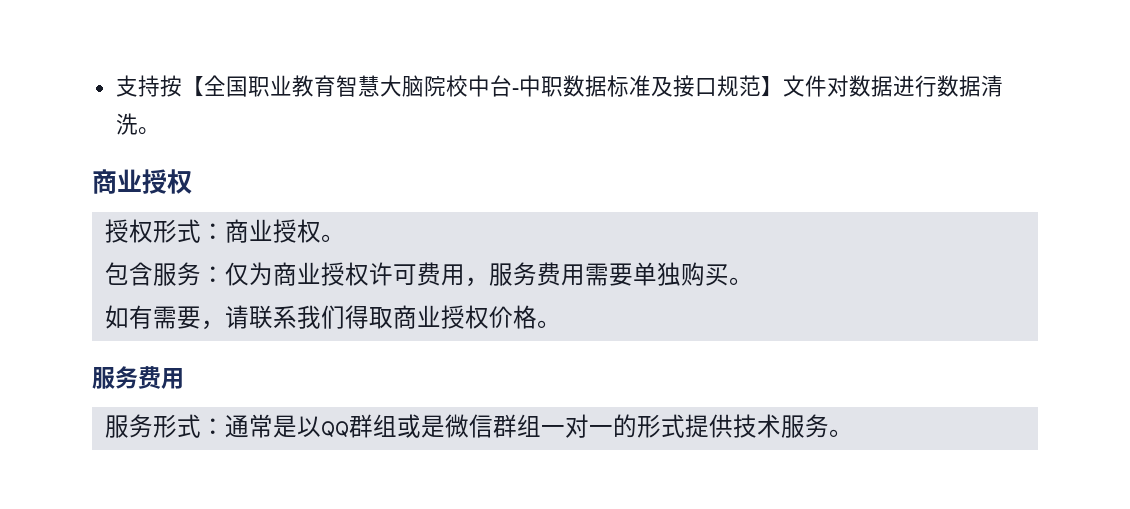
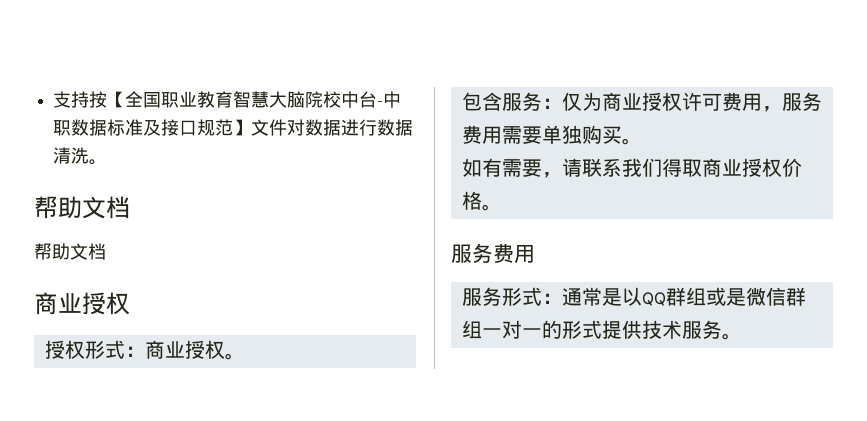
(160, 131) none -> [34,196,130,219] [34,243,106,260] // 帮助文档 // 帮助文档

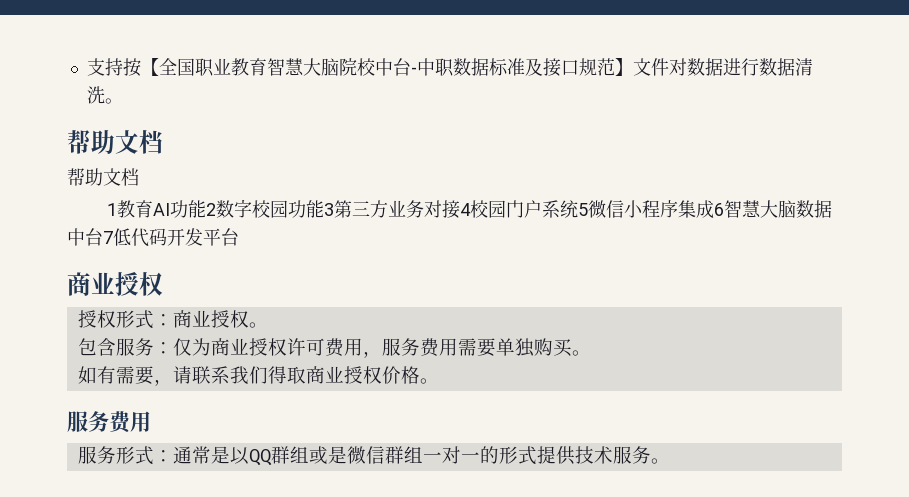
(106, 251) none -> [106,199,832,219] [67,228,239,247] // 1教育AI功能2数字校园功能3第三方业务对接4校园门户系统5微信小程序集成6智慧大脑数据中台7低代码开发平台

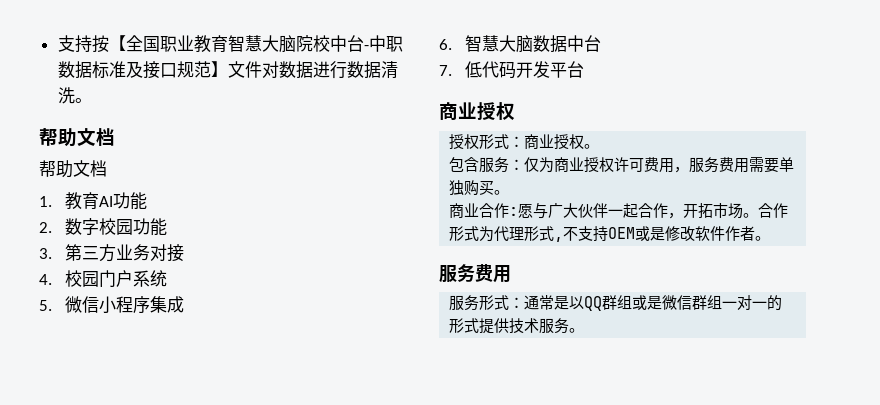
[106,203,117,216] 1 -> [39,196,52,207] 1.
[205,203,216,216] 2 -> [39,222,52,233] // 2.
[323,203,334,216] 3 -> [39,248,52,259] // 3.
[459,203,470,216] 4 -> [39,274,52,285] // 4.
[577,203,588,216] 5 -> [39,300,52,311] // 5.
[713,203,724,216] 6 -> [439,39,452,50] // 6.
[103,231,113,244] 7 -> [439,65,452,76] // 7.
[77,366,420,386] 如有需要，请联系我们得取商业授权价格 -> [449,203,789,219] [449,226,756,242] 商业合作:愿与广大伙伴一起合作，开拓市场。合作形式为代理形式,不支持OEM或是修改软件作者

